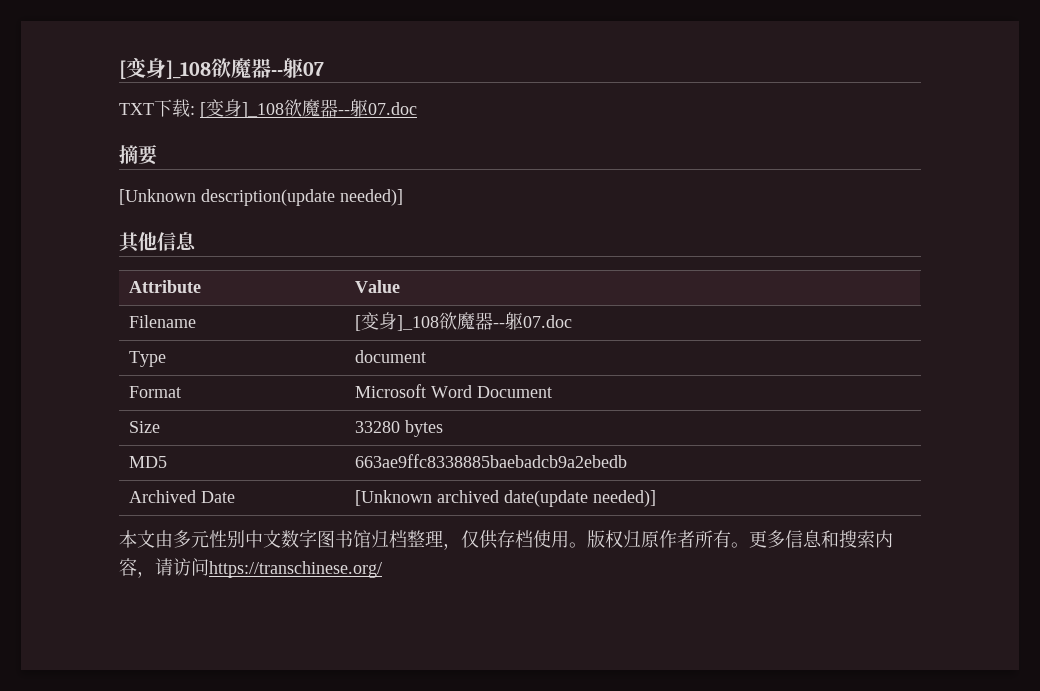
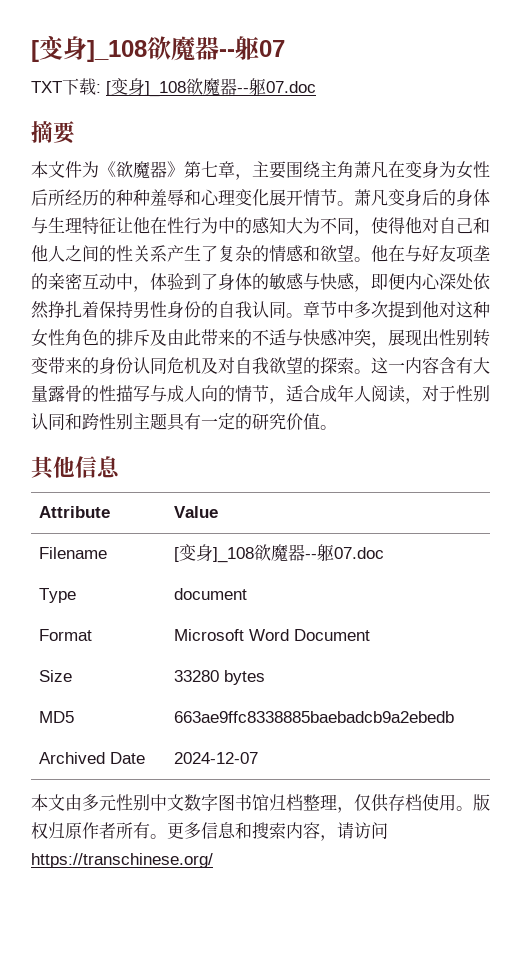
[119,189,403,206] [Unknown description(update needed)] -> [31,161,490,180] [31,189,490,206] [31,217,490,236] [31,244,490,263] [31,272,490,292] [31,301,490,319] [31,329,490,348] [31,356,490,374] [31,384,490,404] [31,413,337,431] 本文件为《欲魔器》第七章，主要围绕主角萧凡在变身为女性后所经历的种种羞辱和心理变化展开情节。萧凡变身后的身体与生理特征让他在性行为中的感知大为不同，使得他对自己和他人之间的性关系产生了复杂的情感和欲望。他在与好友项垄的亲密互动中，体验到了身体的敏感与快感，即便内心深处依然挣扎着保持男性身份的自我认同。章节中多次提到他对这种女性角色的排斥及由此带来的不适与快感冲突，展现出性别转变带来的身份认同危机及对自我欲望的探索。这一内容含有大量露骨的性描写与成人向的情节，适合成年人阅读，对于性别认同和跨性别主题具有一定的研究价值。
[354,490,656,507] [Unknown archived date(update needed)] -> [174,752,259,764] 2024-12-07

